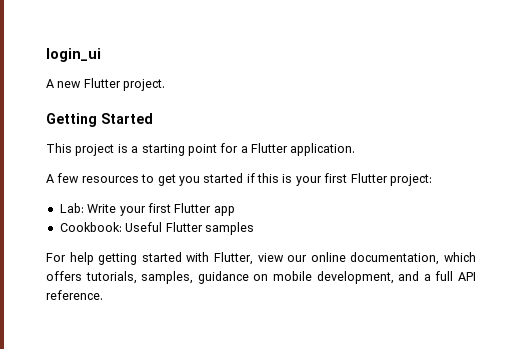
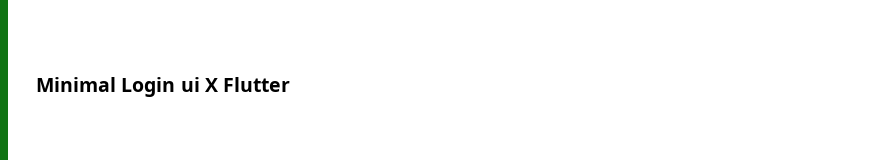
[46,48,101,62] [46,78,166,91] [46,113,153,127] [46,143,356,156] [46,173,432,186] [59,203,235,216] [59,222,254,235] [46,252,477,265] [46,271,477,284] [46,290,103,300] login_ui // A new Flutter project. // Getting Started // This project is a starting point for a Flutter application. // A few resources to get you started if this is your first Flutter project: // Lab: Write your first Flutter app // Cookbook: Useful Flutter samples // For help getting started with Flutter, view our online documentation, which offers tutorials, samples, guidance on mobile development, and a full API reference. -> [36,77,291,97] Minimal Login ui X Flutter

